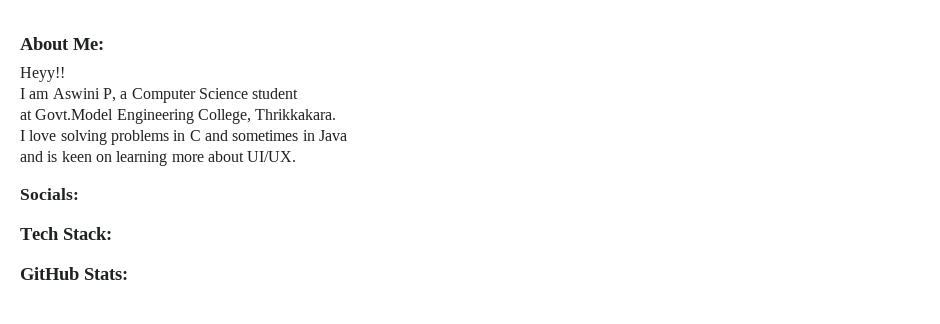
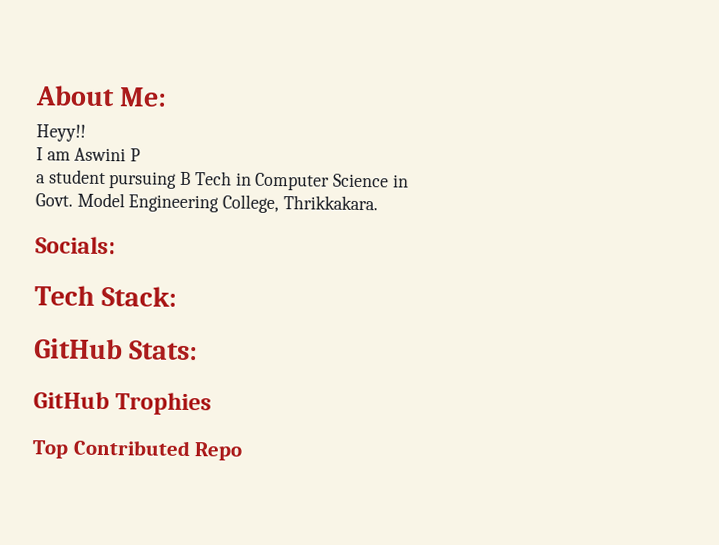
[102,88,299,103] [20,109,337,124] [20,130,347,145] [20,151,297,166] P, a Computer Science student // at Govt.Model Engineering College, Thrikkakara. // I love solving problems in C and sometimes in Java // and is keen on learning more about UI/UX. -> [130,148,142,162] [36,169,409,191] [35,192,378,214] P // a student pursuing B Tech in Computer Science in // Govt. Model Engineering College, Thrikkakara.
(128, 274) none -> [33,391,213,416] [32,439,244,461] // GitHub Trophies // Top Contributed Repo

